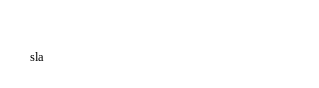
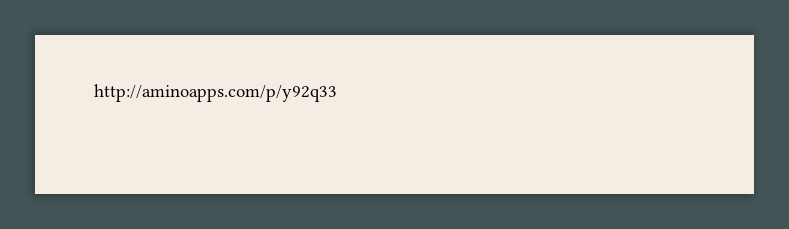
[30,52,44,61] sla -> [94,84,337,102] http://aminoapps.com/p/y92q33

